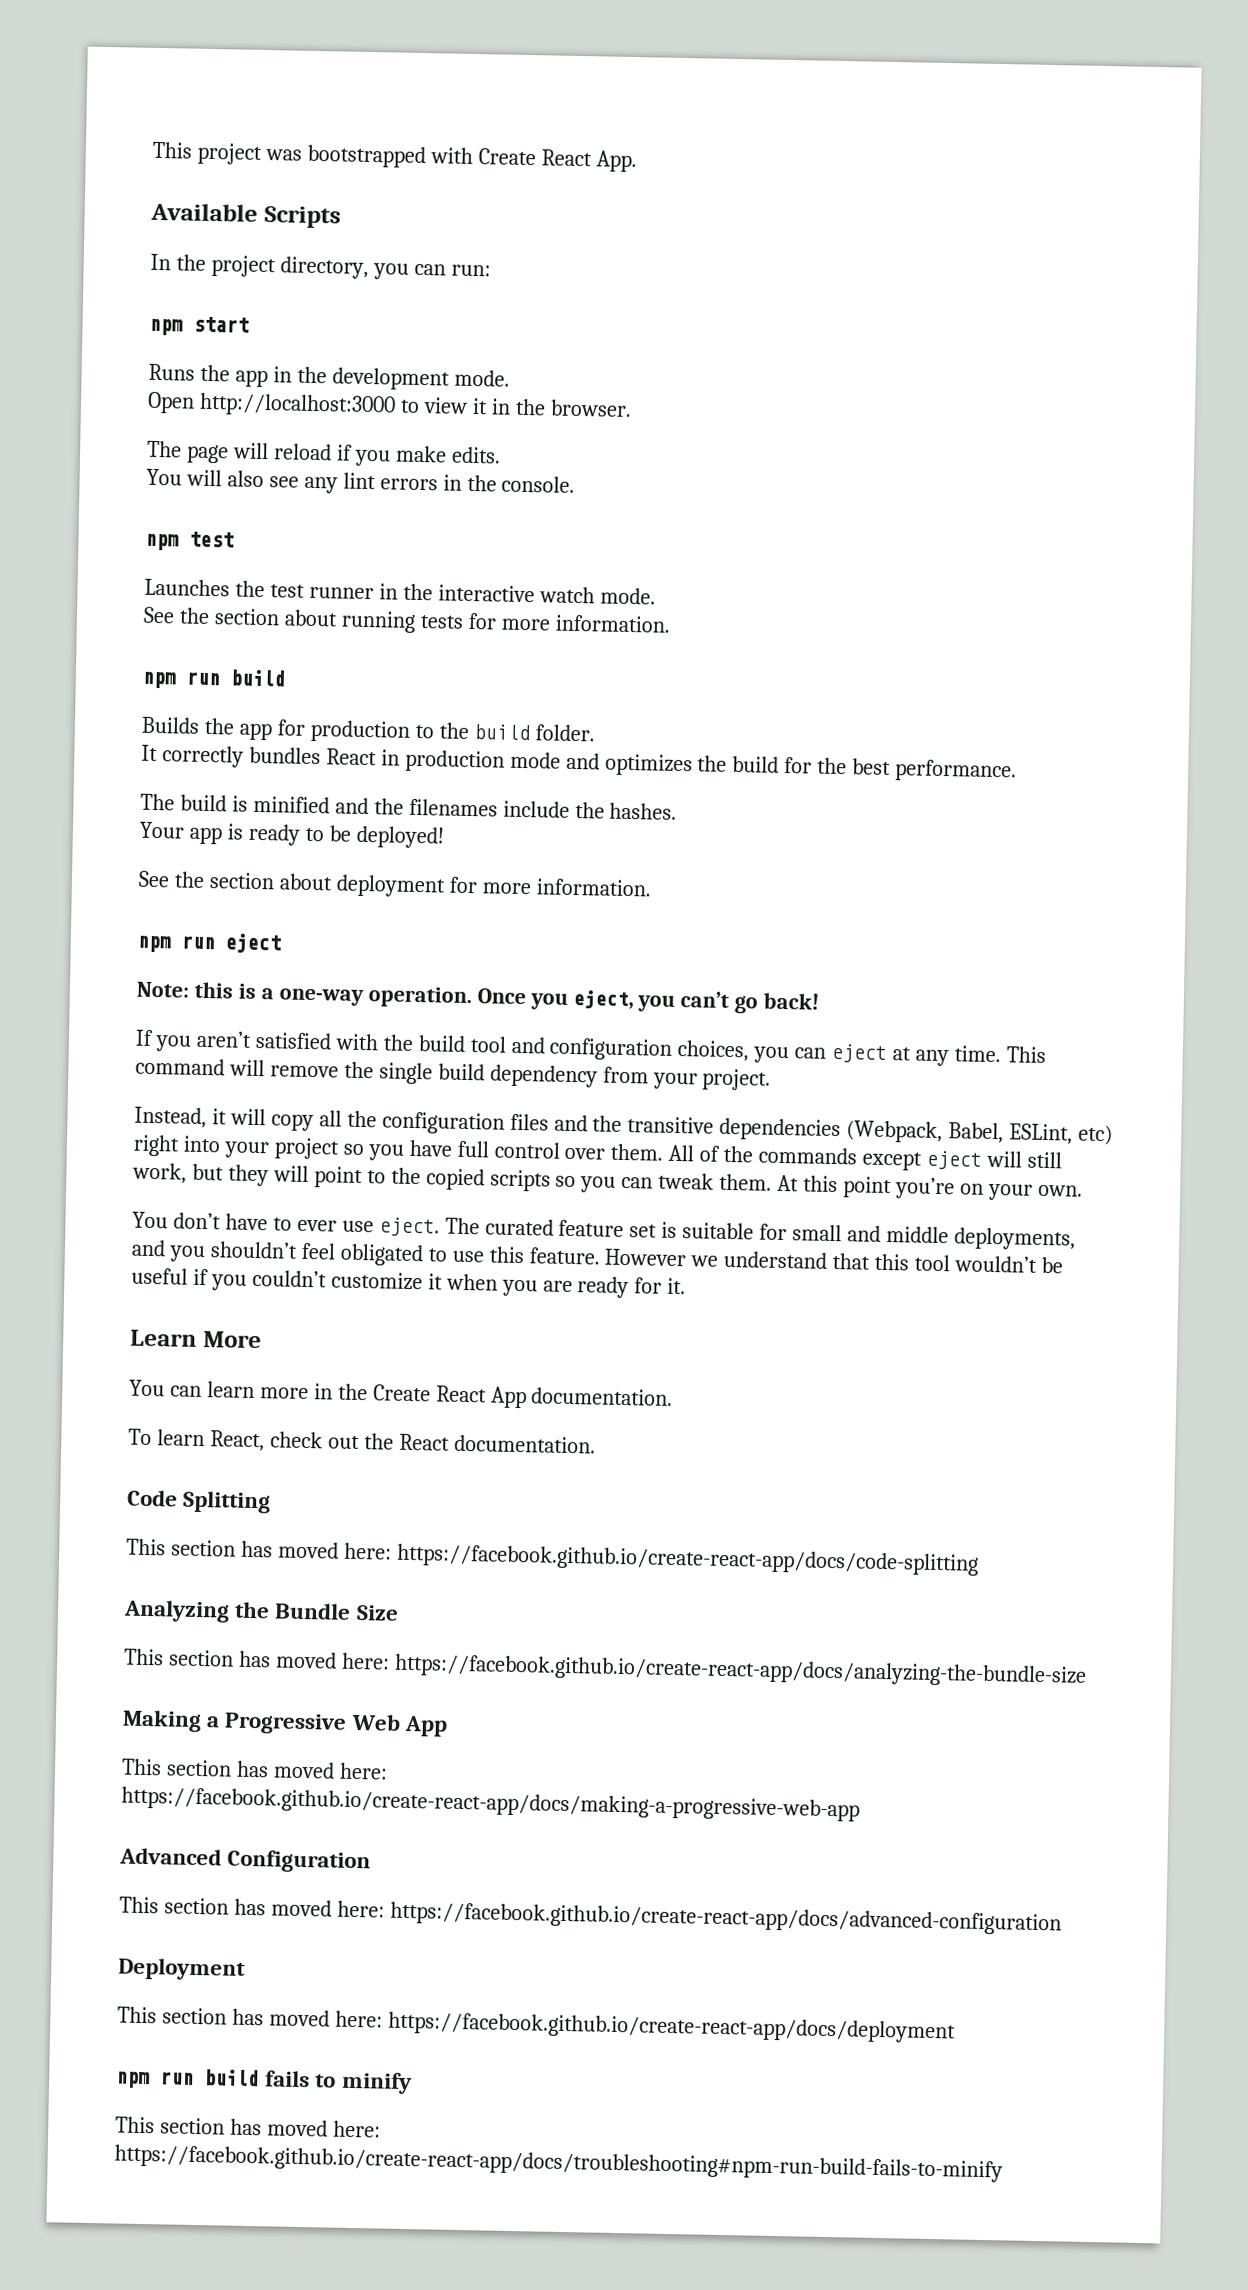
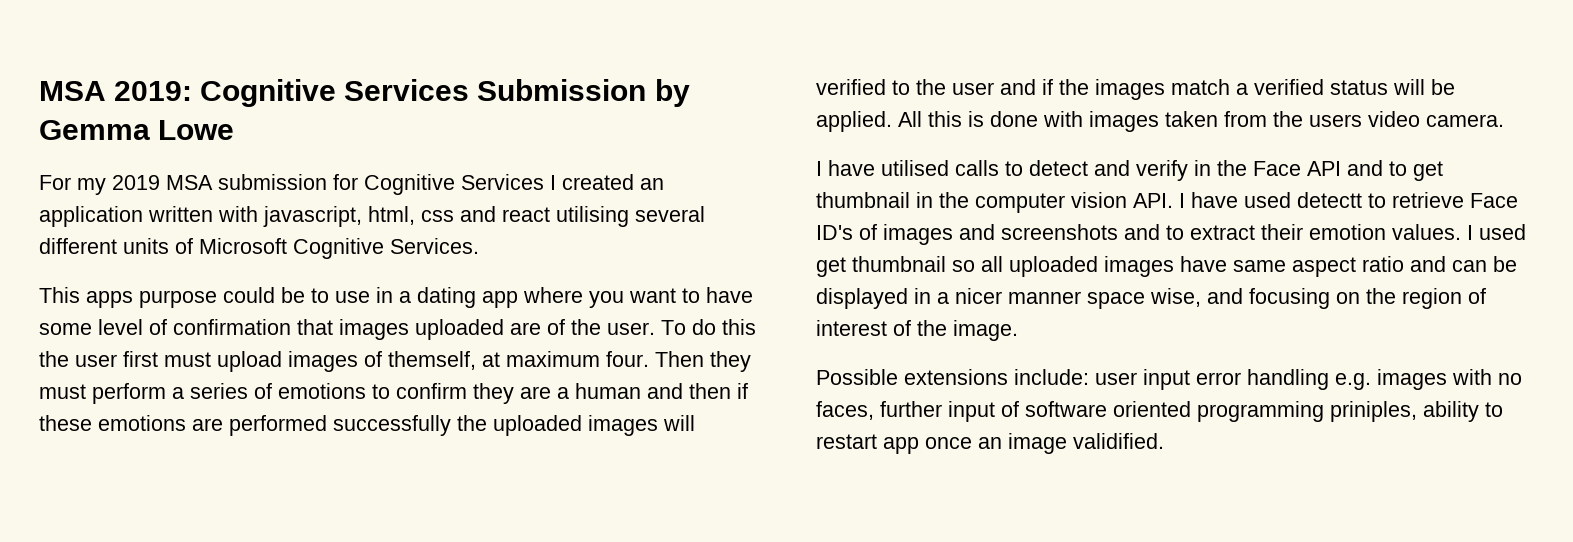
[152,141,637,173] [150,202,341,229] [150,253,491,280] [149,316,249,336] [148,363,510,391] [147,391,632,418] [147,440,501,467] [146,468,576,494] [145,531,234,551] [144,578,656,605] [143,606,671,633] [142,669,286,689] [141,716,595,743] [141,744,1018,783] [140,793,678,820] [139,821,445,849] [138,870,652,898] [137,933,281,954] [136,981,820,1014] [135,1029,1046,1067] [135,1057,772,1091] [134,1106,1114,1146] [133,1134,1062,1171] [132,1162,1083,1201] [132,1211,1076,1251] [131,1239,1064,1274] [131,1267,687,1299] [130,1329,262,1349] [129,1379,674,1409] [128,1428,596,1454] [127,1489,272,1514] [126,1538,979,1576] [123,1599,399,1623] [124,1648,1087,1688] [122,1709,448,1737] [121,1758,388,1780] [121,1786,860,1822] [119,1847,372,1874] [119,1896,1062,1936] [118,1957,246,1981] [117,2006,956,2044] [115,2069,412,2095] [115,2116,381,2138] [114,2144,1003,2183] This project was bootstrapped with Create React App. // Available Scripts // In the project directory, you can run: // npm start // Runs the app in the development mode. // Open http://localhost:3000 to view it in the browser. // The page will reload if you make edits. // You will also see any lint errors in the console. // npm test // Launches the test runner in the interactive watch mode. // See the section about running tests for more information. // npm run build // Builds the app for production to the build folder. // It correctly bundles React in production mode and optimizes the build for the best performance. // The build is minified and the filenames include the hashes. // Your app is ready to be deployed! // See the section about deployment for more information. // npm run eject // Note: this is a one-way operation. Once you eject, you can’t go back! // If you aren’t satisfied with the build tool and configuration choices, you can eject at any time. This command will remove the single build dependency from your project. // Instead, it will copy all the configuration files and the transitive dependencies (Webpack, Babel, ESLint, etc) right into your project so you have full control over them. All of the commands except eject will still work, but they will point to the copied scripts so you can tweak them. At this point you’re on your own. // You don’t have to ever use eject. The curated feature set is suitable for small and middle deployments, and you shouldn’t feel obligated to use this feature. However we understand that this tool wouldn’t be useful if you couldn’t customize it when you are ready for it. // Learn More // You can learn more in the Create React App documentation. // To learn React, check out the React documentation. // Code Splitting // This section has moved here: https://facebook.github.io/create-react-app/docs/code-splitting // Analyzing the Bundle Size // This section has moved here: https://facebook.github.io/create-react-app/docs/analyzing-the-bundle-size // Making a Progressive Web App // This section has moved here: https://facebook.github.io/create-react-app/docs/making-a-progressive-web-app // Advanced Configuration // This section has moved here: https://facebook.github.io/create-react-app/docs/advanced-configuration // Deployment // This section has moved here: https://facebook.github.io/create-react-app/docs/deployment // npm run build fails to minify // This section has moved here: https://facebook.github.io/create-react-app/docs/troubleshooting#npm-run-build-fails-to-minify -> [39,79,690,107] [39,120,235,140] [39,174,664,195] [39,206,705,227] [39,238,479,259] [39,287,753,308] [39,319,756,340] [39,351,751,372] [39,383,748,404] [39,415,695,436] [816,79,1455,100] [816,111,1504,132] [816,160,1443,181] [816,192,1518,213] [816,224,1526,245] [816,256,1517,277] [816,288,1486,309] [816,320,1018,341] [816,369,1522,390] [816,401,1503,422] [816,433,1164,454] MSA 2019: Cognitive Services Submission by Gemma Lowe // For my 2019 MSA submission for Cognitive Services I created an application written with javascript, html, css and react utilising several different units of Microsoft Cognitive Services. // This apps purpose could be to use in a dating app where you want to have some level of confirmation that images uploaded are of the user. To do this the user first must upload images of themself, at maximum four. Then they must perform a series of emotions to confirm they are a human and then if these emotions are performed successfully the uploaded images will verified to the user and if the images match a verified status will be applied. All this is done with images taken from the users video camera. // I have utilised calls to detect and verify in the Face API and to get thumbnail in the computer vision API. I have used detectt to retrieve Face ID's of images and screenshots and to extract their emotion values. I used get thumbnail so all uploaded images have same aspect ratio and can be displayed in a nicer manner space wise, and focusing on the region of interest of the image. // Possible extensions include: user input error handling e.g. images with no faces, further input of software oriented programming priniples, ability to restart app once an image validified.

